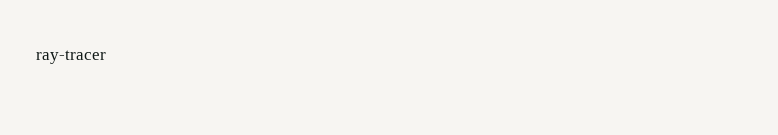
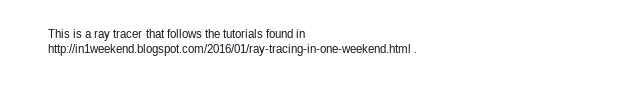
[36,50,106,64] ray-tracer -> [48,29,306,41] [48,44,418,56] This is a ray tracer that follows the tutorials found in http://in1weekend.blogspot.com/2016/01/ray-tracing-in-one-weekend.html .

